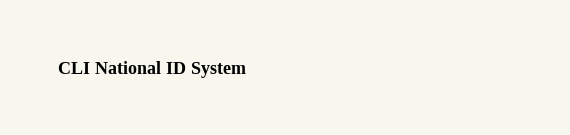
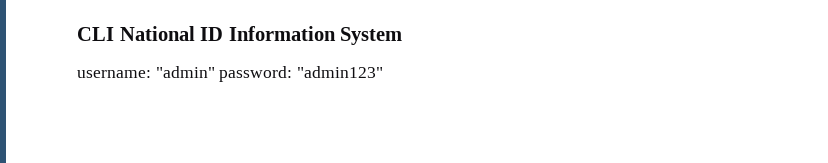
(186, 68) none -> [228,26,336,41] Information
(246, 70) none -> [77,66,384,82] // username: "admin" password: "admin123"

